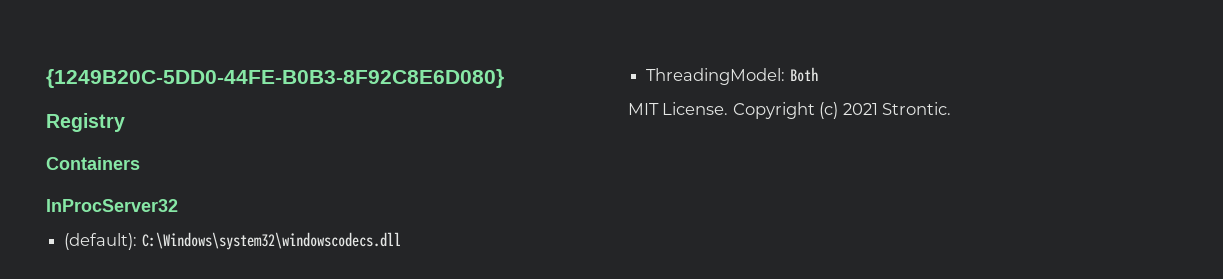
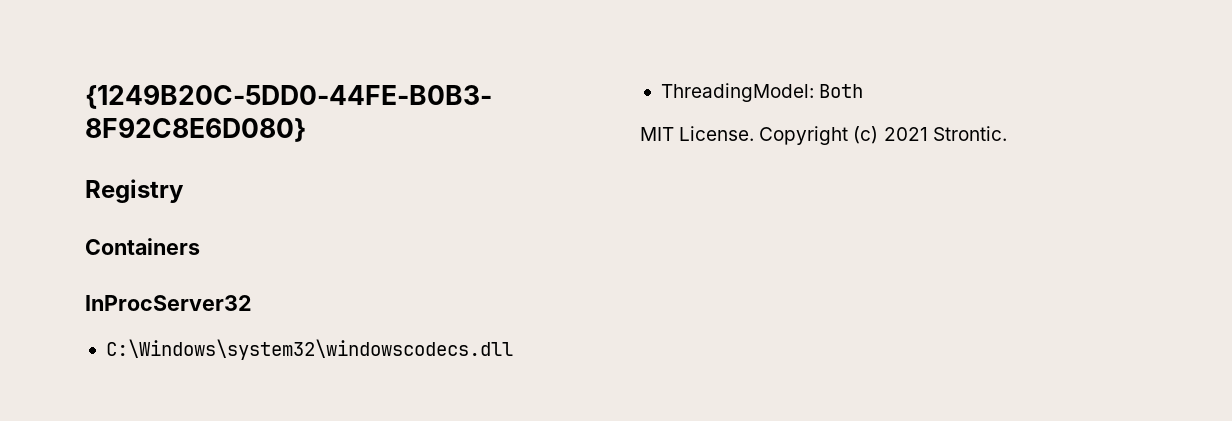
[64,233,138,250] (default): -> (252, 303) none

